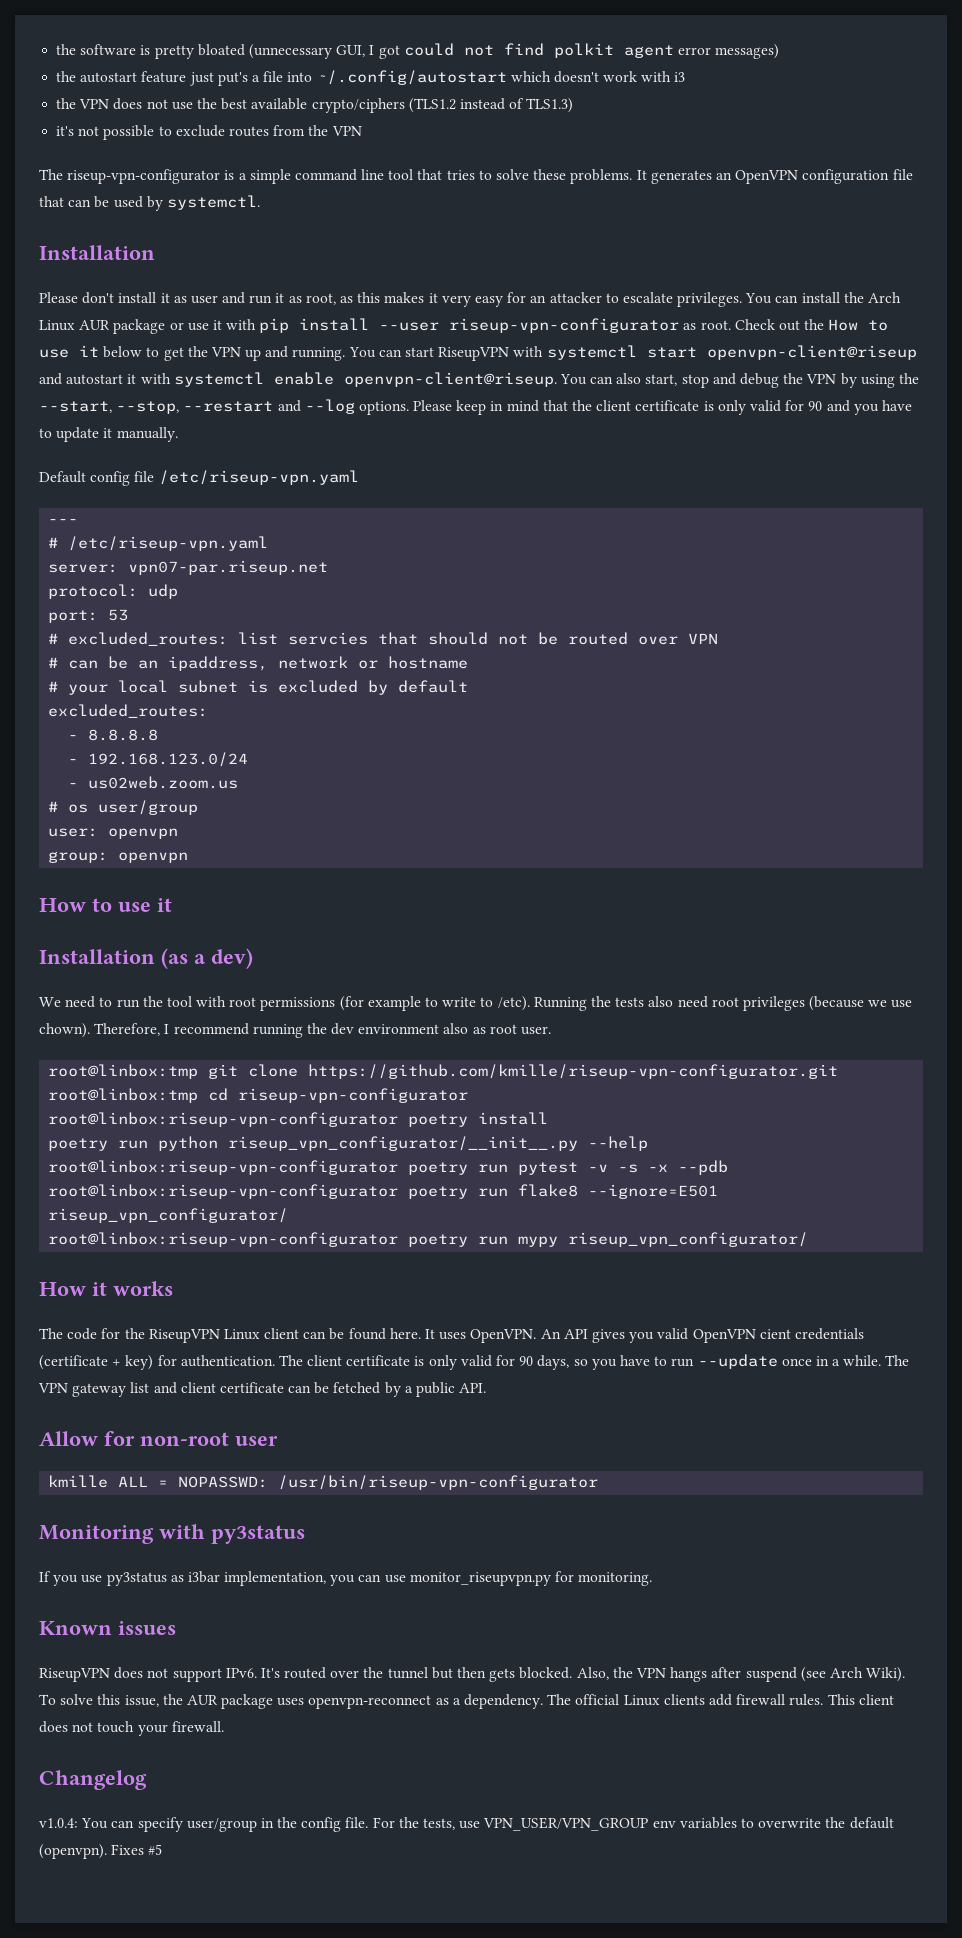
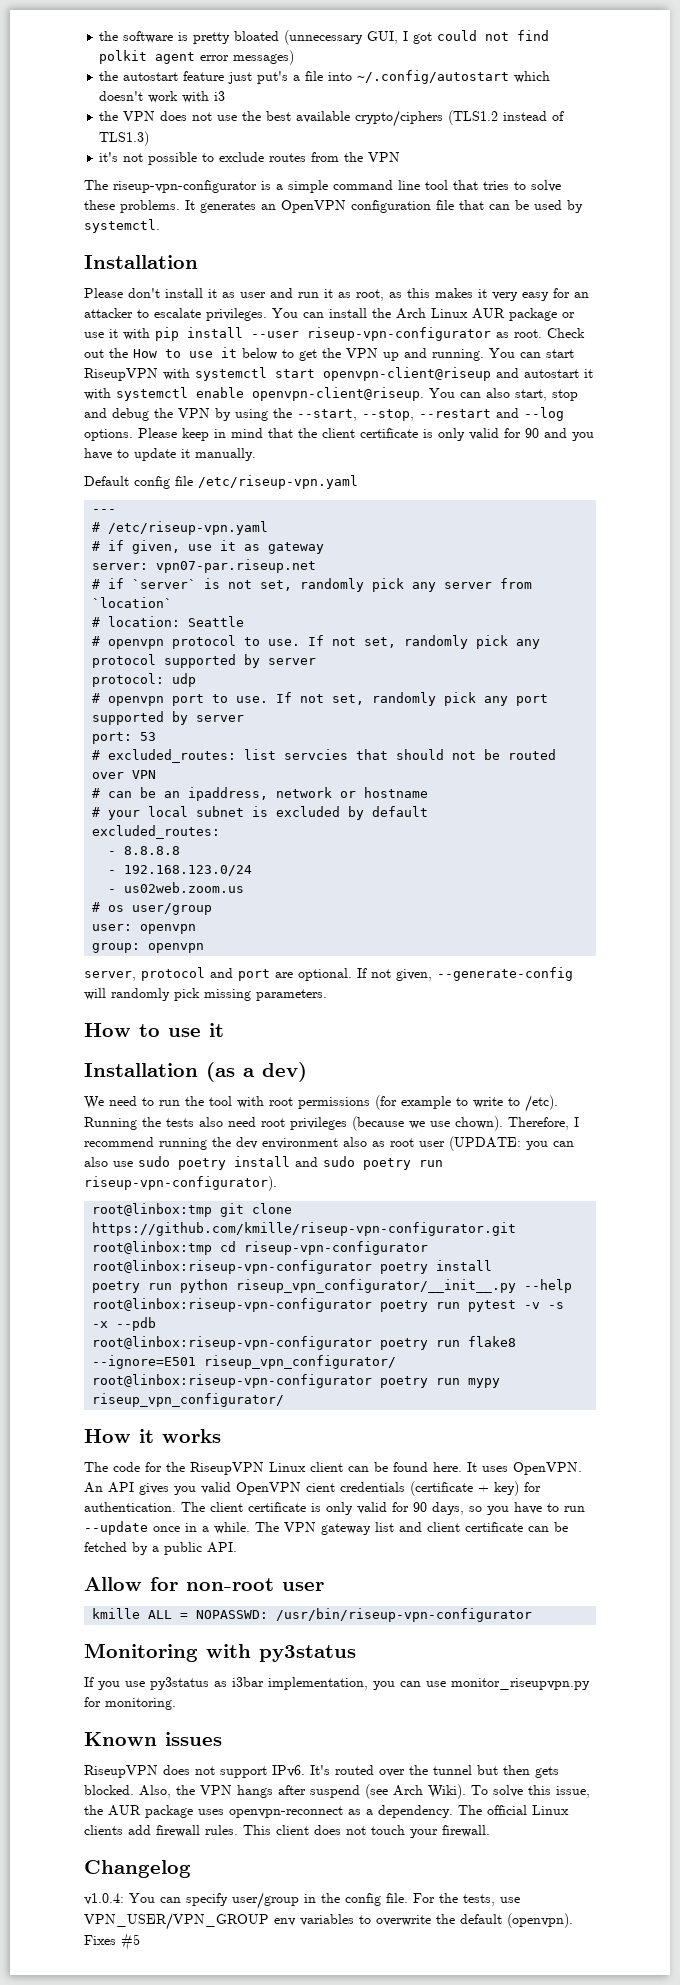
[48,560,329,575] [48,584,179,599] server: vpn07-par.riseup.net // protocol: udp -> [92,540,325,554] [92,559,317,573] [92,578,533,592] [92,597,173,608] [92,616,245,627] [92,635,541,649] [92,654,317,668] [92,673,197,687] [92,692,549,706] [92,711,245,725] # if given, use it as gateway // server: vpn07-par.riseup.net // # if `server` is not set, randomly pick any server from `location` // # location: Seattle // # openvpn protocol to use. If not set, randomly pick any protocol supported by server // protocol: udp // # openvpn port to use. If not set, randomly pick any port supported by server
(189, 857) none -> [84,967,573,981] [84,988,327,1001] // server, protocol and port are optional. If not given, --generate-config will randomly pick missing parameters.
[521,1026,552,1035] user. -> [419,1136,574,1151] [84,1156,443,1170] [84,1176,277,1191] user (UPDATE: you can also use sudo poetry install and sudo poetry run riseup-vpn-configurator).

